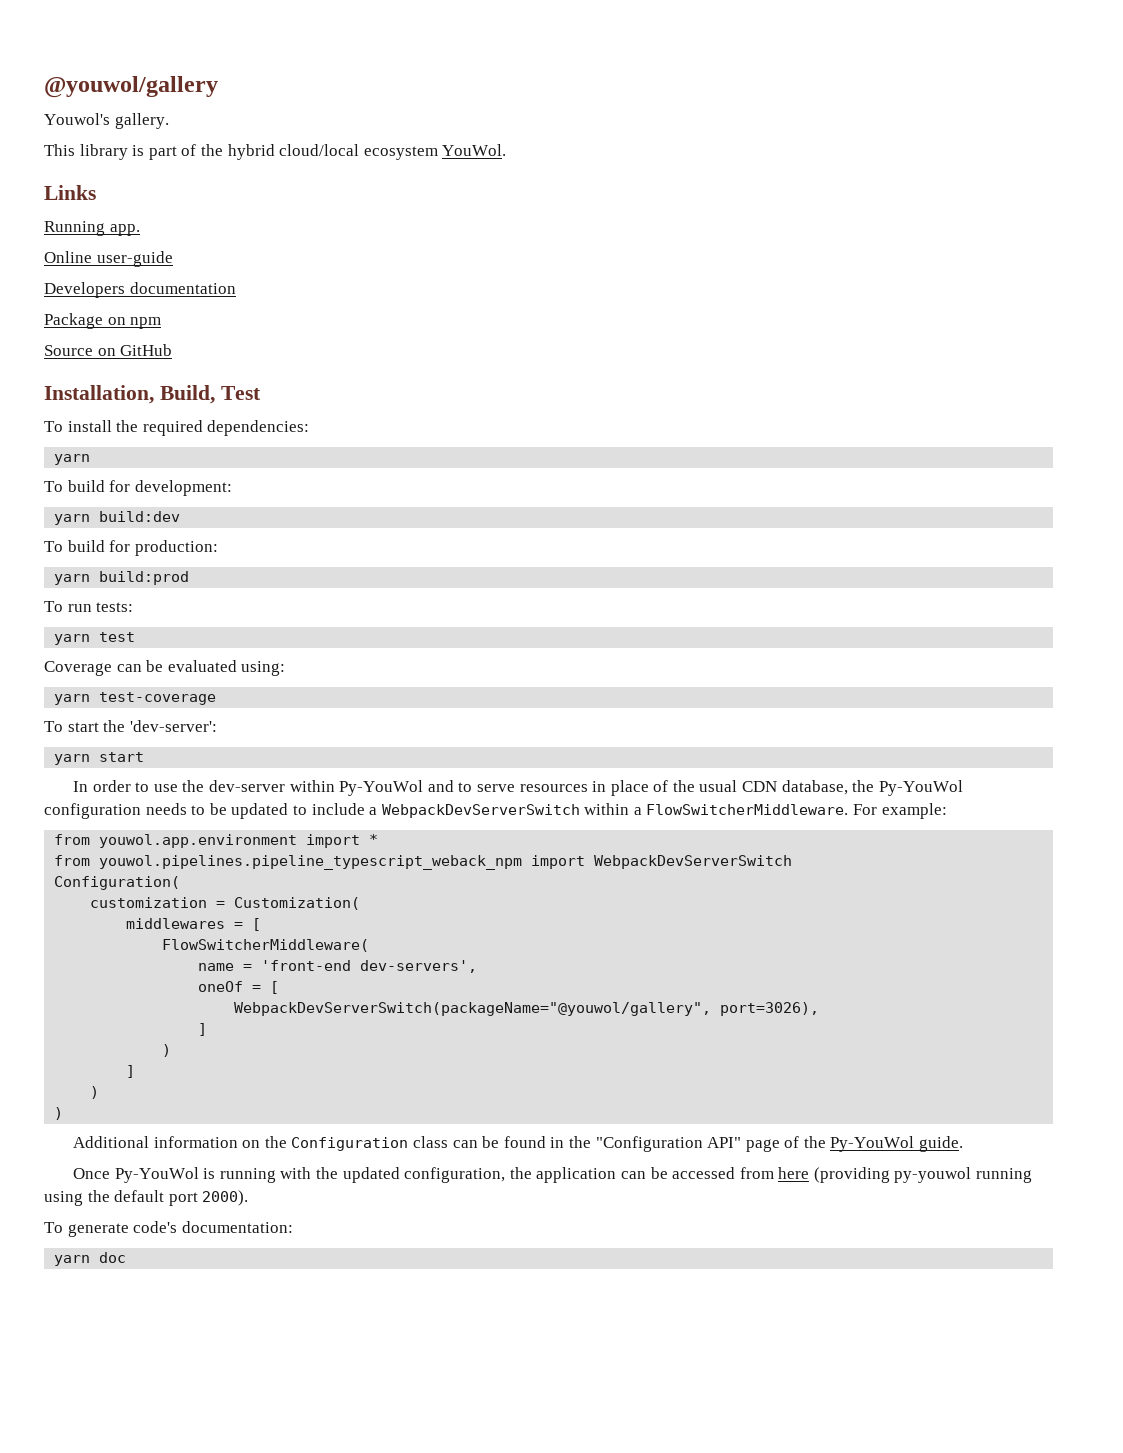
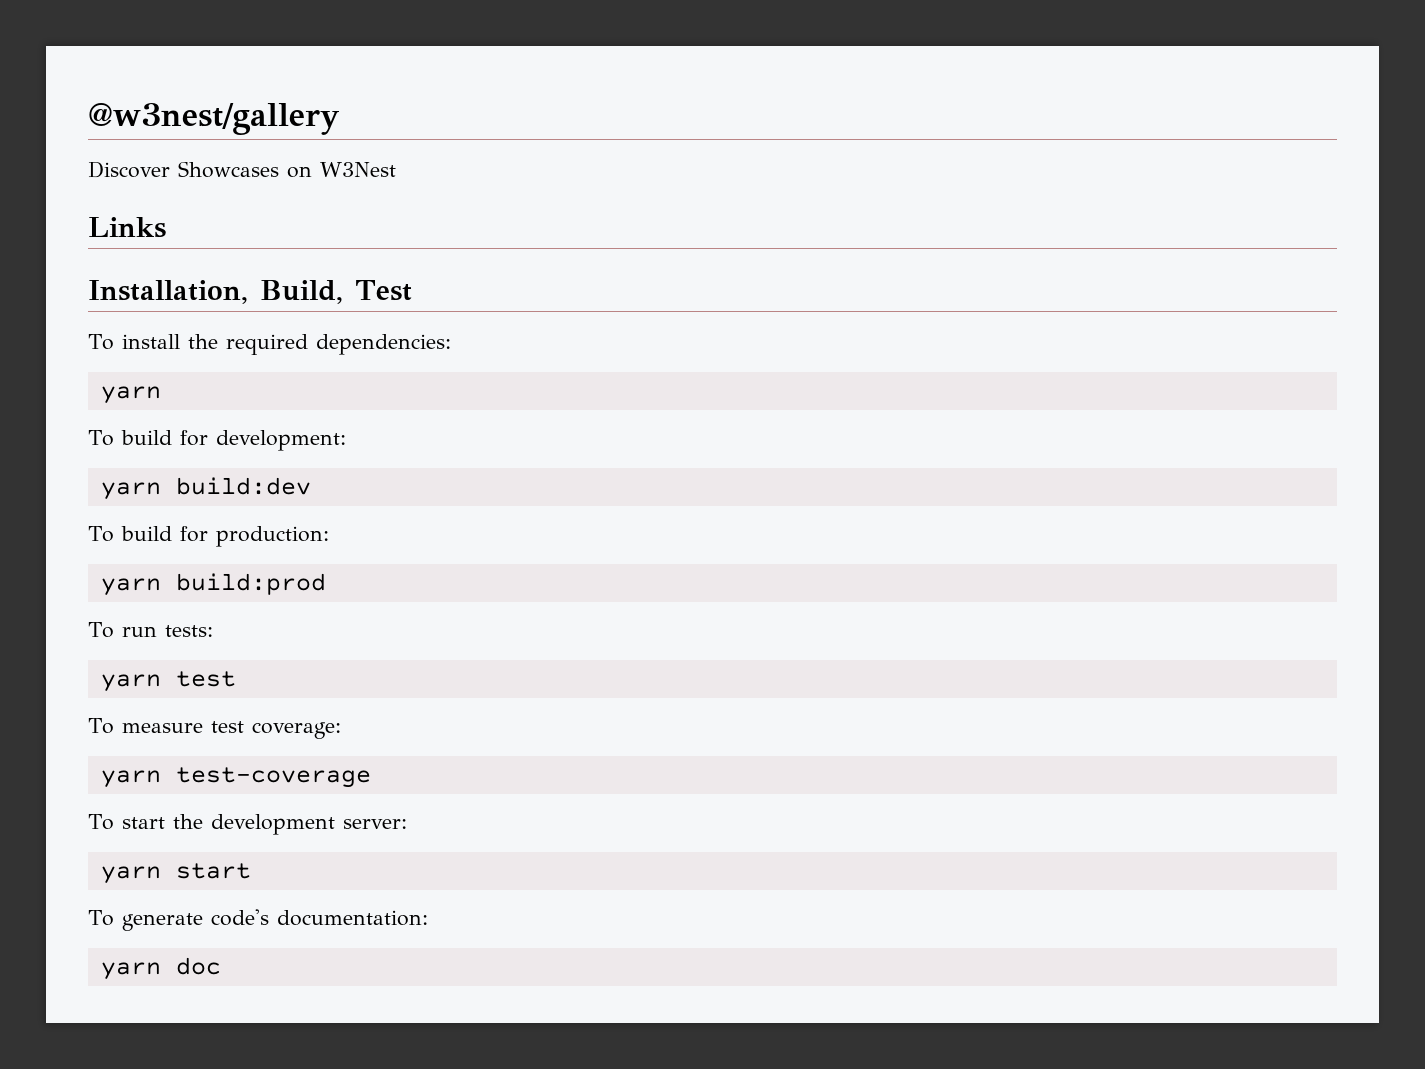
[44,76,218,98] [44,113,169,129] [44,144,507,160] [44,185,96,200] [44,221,140,236] [44,251,173,267] [44,282,236,298] [44,313,162,329] [44,344,173,356] @youwol/gallery // Youwol's gallery. // This library is part of the hybrid cloud/local ecosystem YouWol. // Links // Running app. // Online user-guide // Developers documentation // Package on npm // Source on GitHub -> [88,103,339,135] [88,161,396,178] [88,217,166,238] @w3nest/gallery // Discover Showcases on W3Nest // Links
[44,660,286,676] Coverage can be evaluated using: -> [88,718,341,739] To measure test coverage:
[129,720,217,732] 'dev-server': -> [210,814,407,835] development server:
[73,780,963,796] [44,803,947,819] [54,834,379,848] [54,855,793,870] [54,876,181,890] [90,897,361,910] [126,918,262,931] [162,939,370,952] [198,960,478,973] [198,981,280,994] [234,1002,820,1016] [198,1023,208,1036] [162,1044,172,1057] [126,1065,136,1078] [90,1086,100,1099] [54,1107,64,1120] [73,1136,964,1152] [73,1167,1033,1183] [44,1190,249,1206] // In order to use the dev-server within Py-YouWol and to serve resources in place of the usual CDN database, the Py-YouWol configuration needs to be updated to include a WebpackDevServerSwitch within a FlowSwitcherMiddleware. For example: // from youwol.app.environment import * // from youwol.pipelines.pipeline_typescript_weback_npm import WebpackDevServerSwitch // Configuration( // customization = Customization( // middlewares = [ // FlowSwitcherMiddleware( // name = 'front-end dev-servers', // oneOf = [ // WebpackDevServerSwitch(packageName="@youwol/gallery", port=3026), // ] // ) // ] // ) // ) // Additional information on the Configuration class can be found in the "Configuration API" page of the Py-YouWol guide. // Once Py-YouWol is running with the updated configuration, the application can be accessed from here (providing py-youwol running using the default port 2000). -> (251, 871) none

